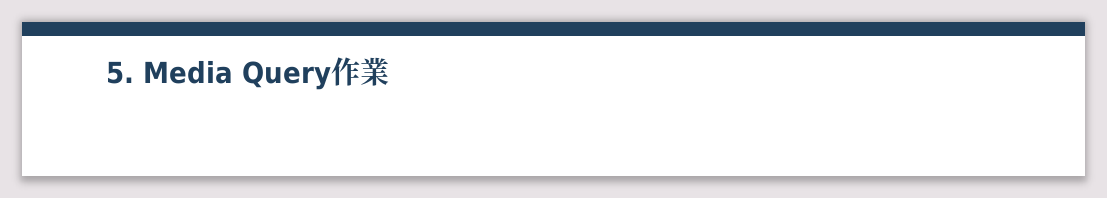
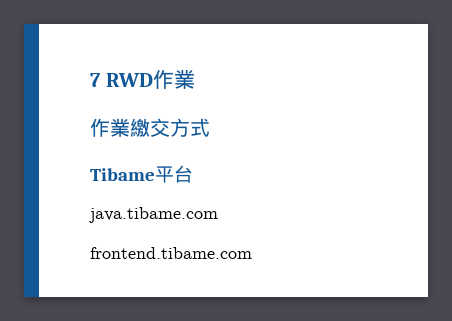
[106,57,389,90] 5. Media Query作業 -> [90,70,195,89] [90,118,210,137] [90,165,193,183] [89,207,218,223] [90,247,252,259] 7 RWD作業 // 作業繳交方式 // Tibame平台 // java.tibame.com // frontend.tibame.com

